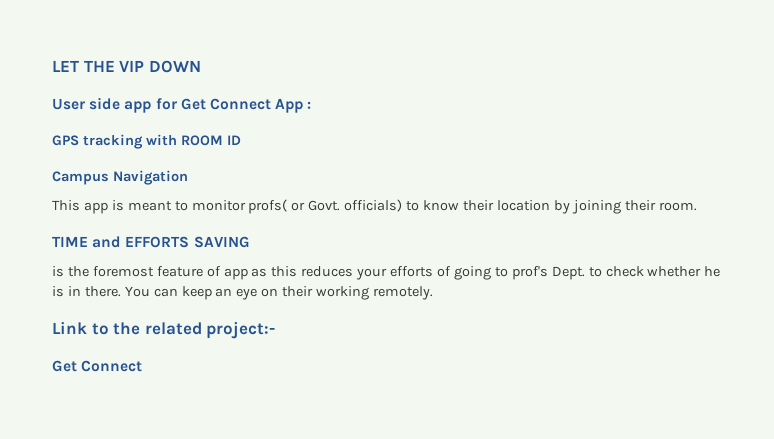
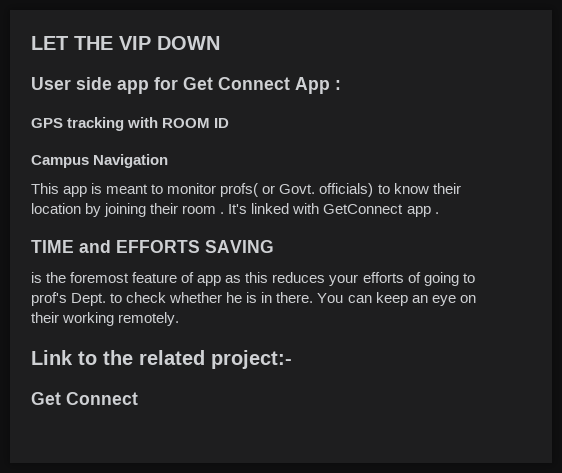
[658,202,697,211] room. -> [182,203,439,217] room . It's linked with GetConnect app .

